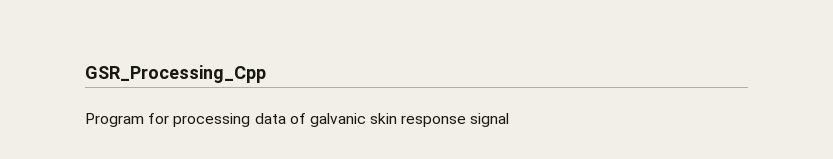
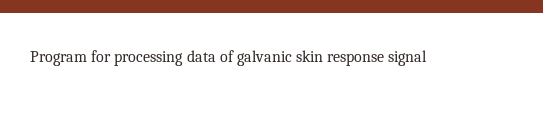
[85,65,266,83] GSR_Processing_Cpp // -> (30, 58) none

